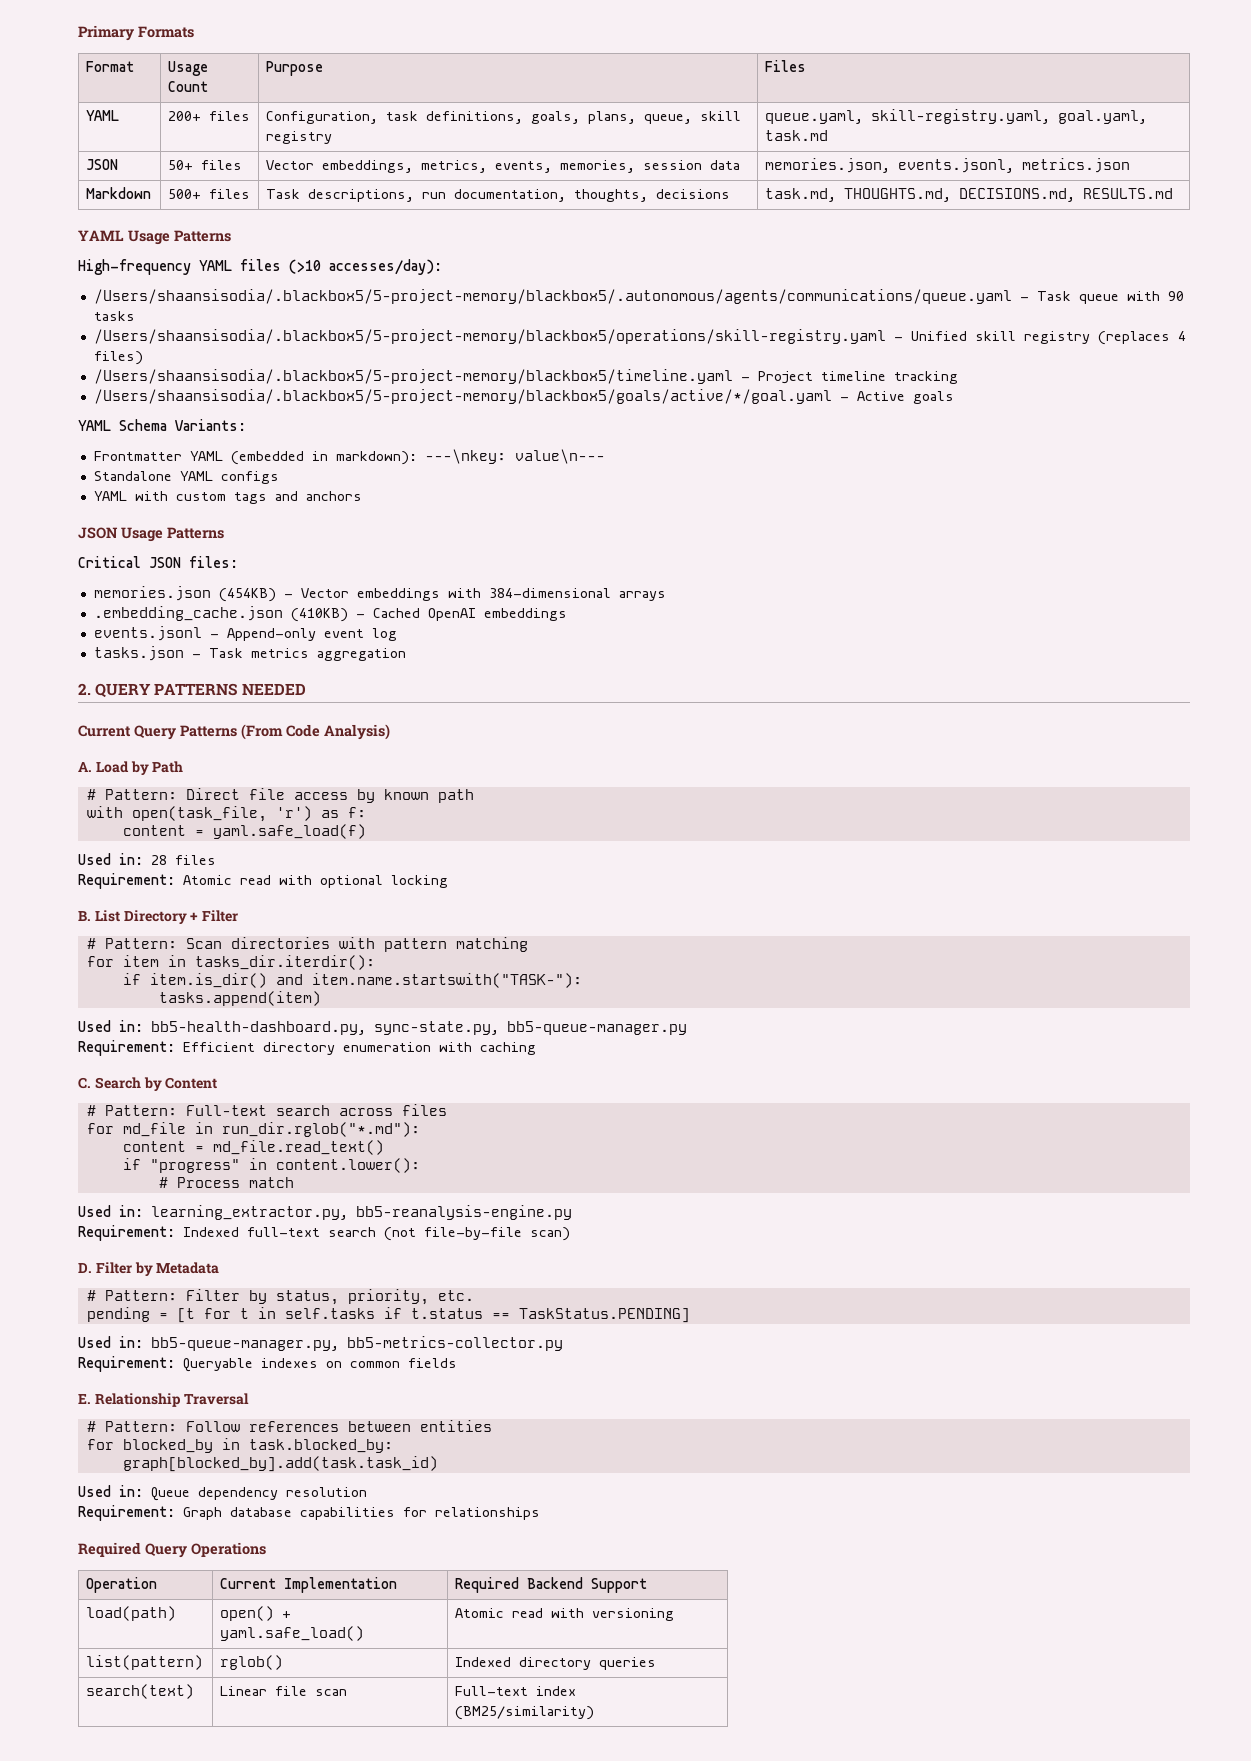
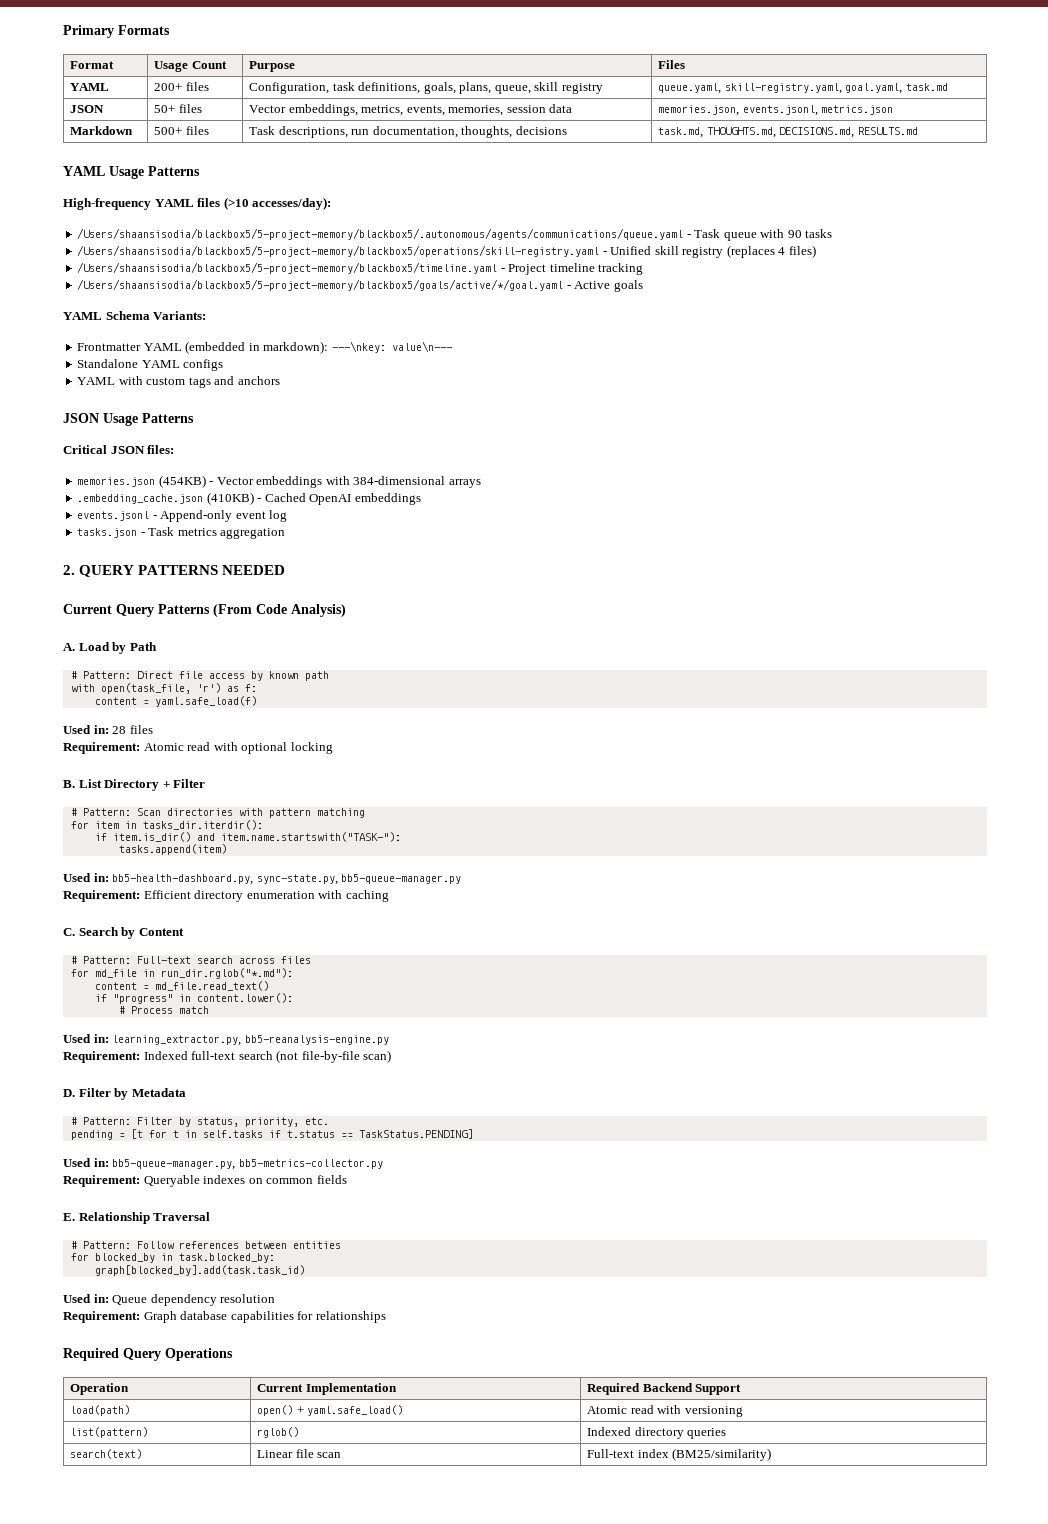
[93,289,1012,304] /Users/shaansisodia/.blackbox5/5-project-memory/blackbox5/.autonomous/agents/communications/queue.yaml -> [77,228,684,240] /Users/shaansisodia/blackbox5/5-project-memory/blackbox5/.autonomous/agents/communications/queue.yaml
[93,329,886,344] /Users/shaansisodia/.blackbox5/5-project-memory/blackbox5/operations/skill-registry.yaml -> [77,245,600,257] /Users/shaansisodia/blackbox5/5-project-memory/blackbox5/operations/skill-registry.yaml
[93,369,733,384] /Users/shaansisodia/.blackbox5/5-project-memory/blackbox5/timeline.yaml -> [77,262,498,274] /Users/shaansisodia/blackbox5/5-project-memory/blackbox5/timeline.yaml
[93,389,832,404] /Users/shaansisodia/.blackbox5/5-project-memory/blackbox5/goals/active/*/goal.yaml -> [77,279,564,291] /Users/shaansisodia/blackbox5/5-project-memory/blackbox5/goals/active/*/goal.yaml

